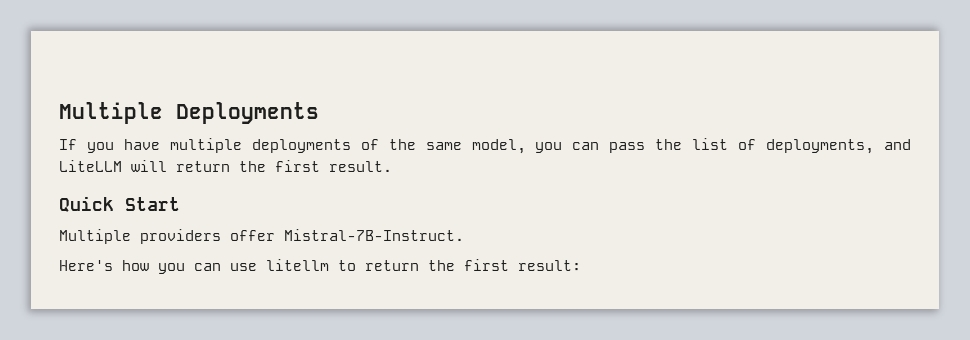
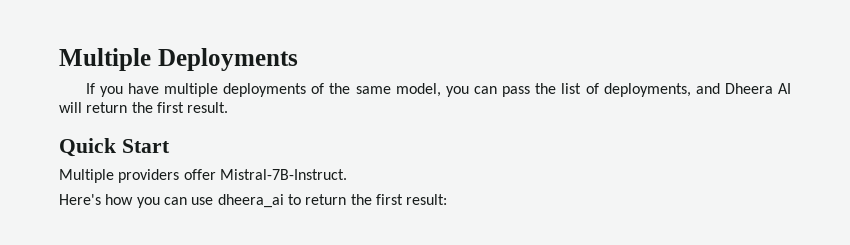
[59,160,122,172] LiteLLM -> [724,83,791,94] Dheera AI
[266,259,329,271] litellm -> [217,194,284,208] dheera_ai

